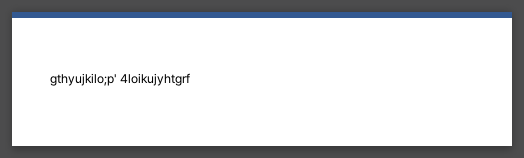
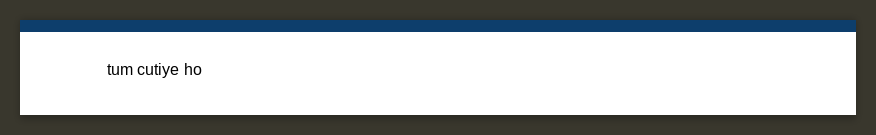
[50,73,191,86] gthyujkilo;p' 4loikujyhtgrf -> [107,63,202,78] tum cutiye ho

